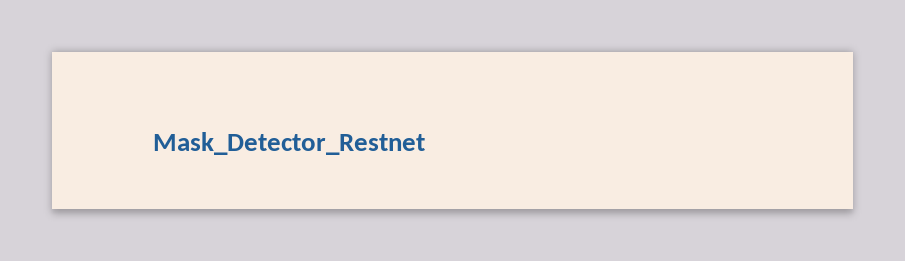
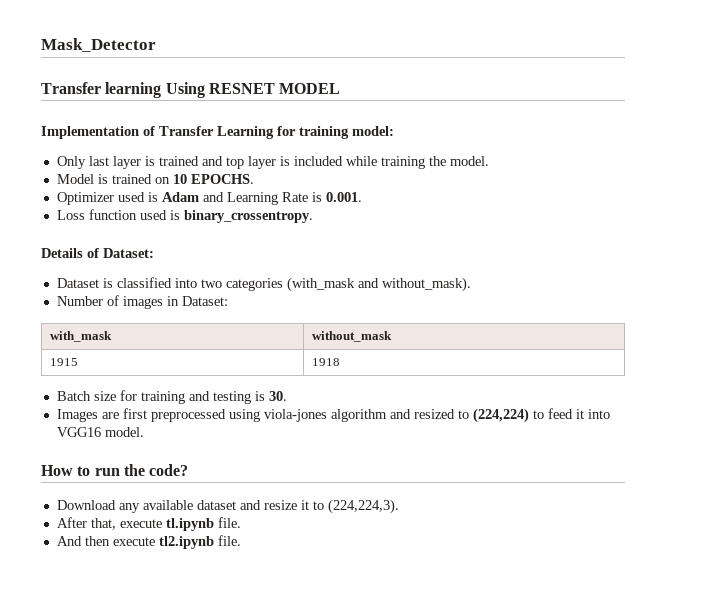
[153,132,425,155] Mask_Detector_Restnet -> [41,38,156,52] [41,82,341,98] [41,126,394,139] [56,156,489,169] [56,174,254,184] [56,192,362,205] [56,209,313,223] [41,248,154,258] [56,277,471,292] [56,295,228,309] [50,331,113,342] [312,331,393,342] [50,358,79,366] [312,358,341,366] [56,390,287,404] [56,408,610,423] [56,427,144,437] [41,464,189,476] [56,499,399,514] [56,517,241,531] [56,535,241,549] Mask_Detector // Transfer learning Using RESNET MODEL // Implementation of Transfer Learning for training model: // Only last layer is trained and top layer is included while training the model. // Model is trained on 10 EPOCHS. // Optimizer used is Adam and Learning Rate is 0.001. // Loss function used is binary_crossentropy. // Details of Dataset: // Dataset is classified into two categories (with_mask and without_mask). // Number of images in Dataset: // with_mask | without_mask // 1915 | 1918 // Batch size for training and testing is 30. // Images are first preprocessed using viola-jones algorithm and resized to (224,224) to feed it into VGG16 model. // How to run the code? // Download any available dataset and resize it to (224,224,3). // After that, execute tl.ipynb file. // And then execute tl2.ipynb file.

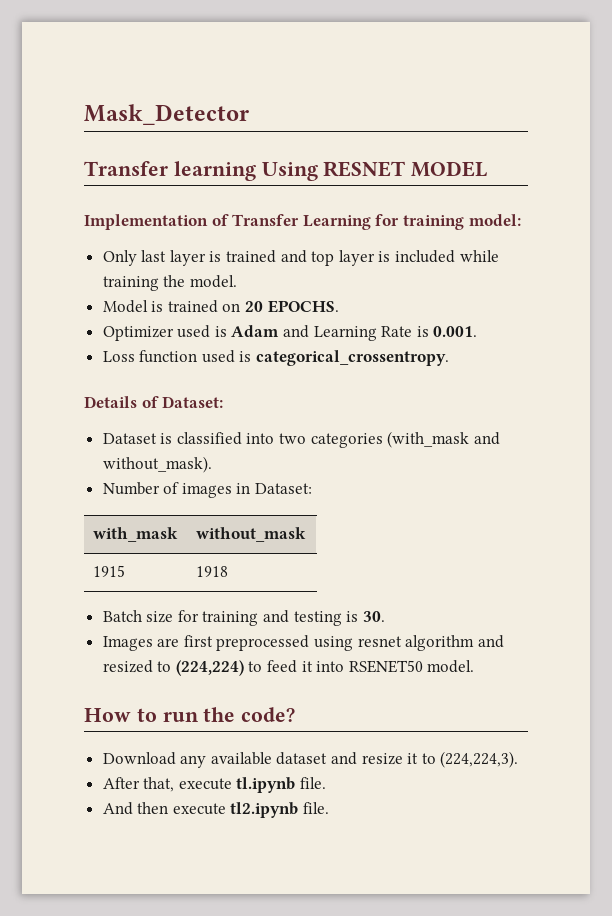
[172,174,187,184] 10 -> [245,301,264,312] 20
[183,210,313,223] binary_crossentropy. -> [256,350,450,366] categorical_crossentropy.
[263,409,327,422] viola-jones -> [357,636,402,647] resnet
[56,427,101,437] VGG16 -> [348,660,423,673] RSENET50

